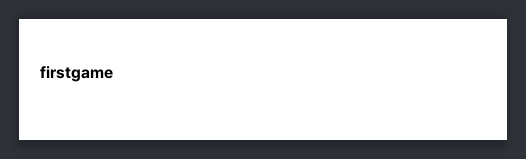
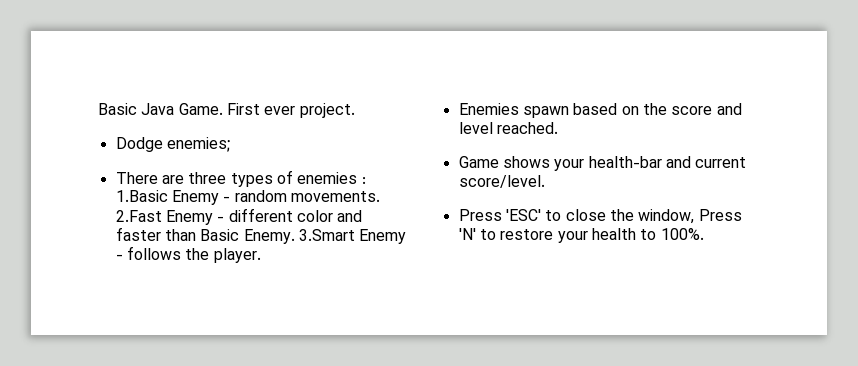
[40,66,113,82] firstgame -> [98,103,355,118] [115,137,230,152] [115,170,366,187] [115,190,380,205] [115,208,363,225] [115,227,407,244] [115,246,261,263] [458,103,742,118] [458,122,558,134] [458,156,747,171] [458,175,545,188] [458,209,742,224] [458,228,704,243] Basic Java Game. First ever project. // Dodge enemies; // There are three types of enemies : 1.Basic Enemy - random movements. 2.Fast Enemy - different color and faster than Basic Enemy. 3.Smart Enemy - follows the player. // Enemies spawn based on the score and level reached. // Game shows your health-bar and current score/level. // Press 'ESC' to close the window, Press 'N' to restore your health to 100%.

